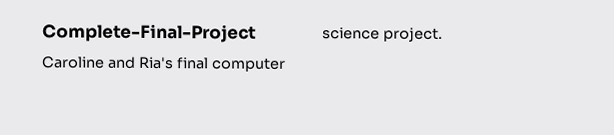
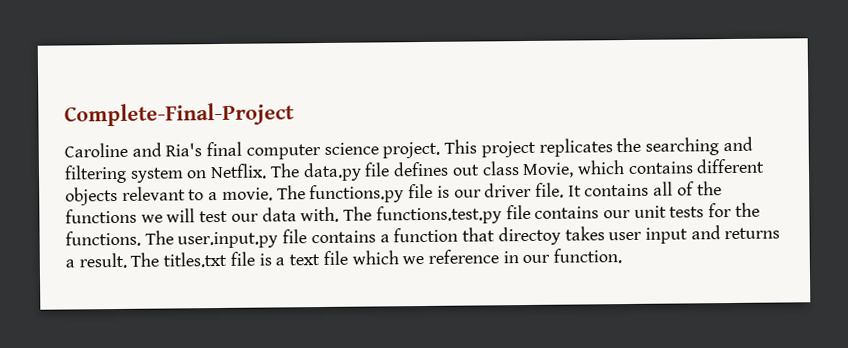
(443, 34) none -> [444,136,753,158] [64,158,766,184] [65,181,722,206] [65,202,760,225] [65,225,781,249] [65,248,623,269] This project replicates the searching and filtering system on Netflix. The data.py file defines out class Movie, which contains different objects relevant to a movie. The functions.py file is our driver file. It contains all of the functions we will test our data with. The functions.test.py file contains our unit tests for the functions. The user.input.py file contains a function that directoy takes user input and returns a result. The titles.txt file is a text file which we reference in our function.

